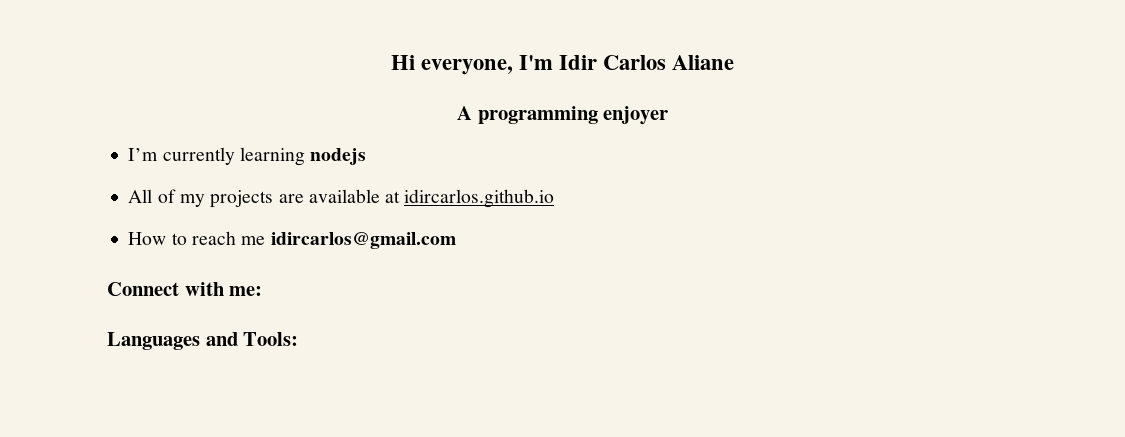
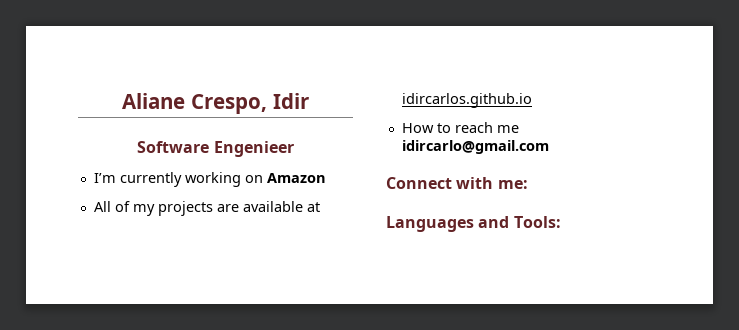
[390,55,735,75] [456,106,669,125] Hi everyone, I'm Idir Carlos Aliane // A programming enjoyer -> [122,93,309,114] [137,141,294,157] Aliane Crespo, Idir // Software Engenieer
[239,147,367,166] learning nodejs -> [184,172,326,187] working on Amazon
[270,232,456,249] idircarlos@gmail.com -> [401,140,549,154] idircarlo@gmail.com

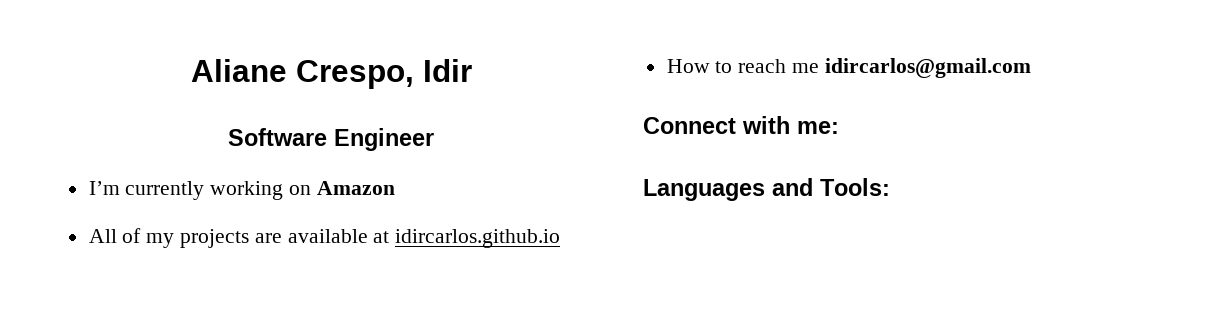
[213,141,294,157] Engenieer -> [334,128,434,151] Engineer
[401,140,549,154] idircarlo@gmail.com -> [824,58,1031,78] idircarlos@gmail.com

